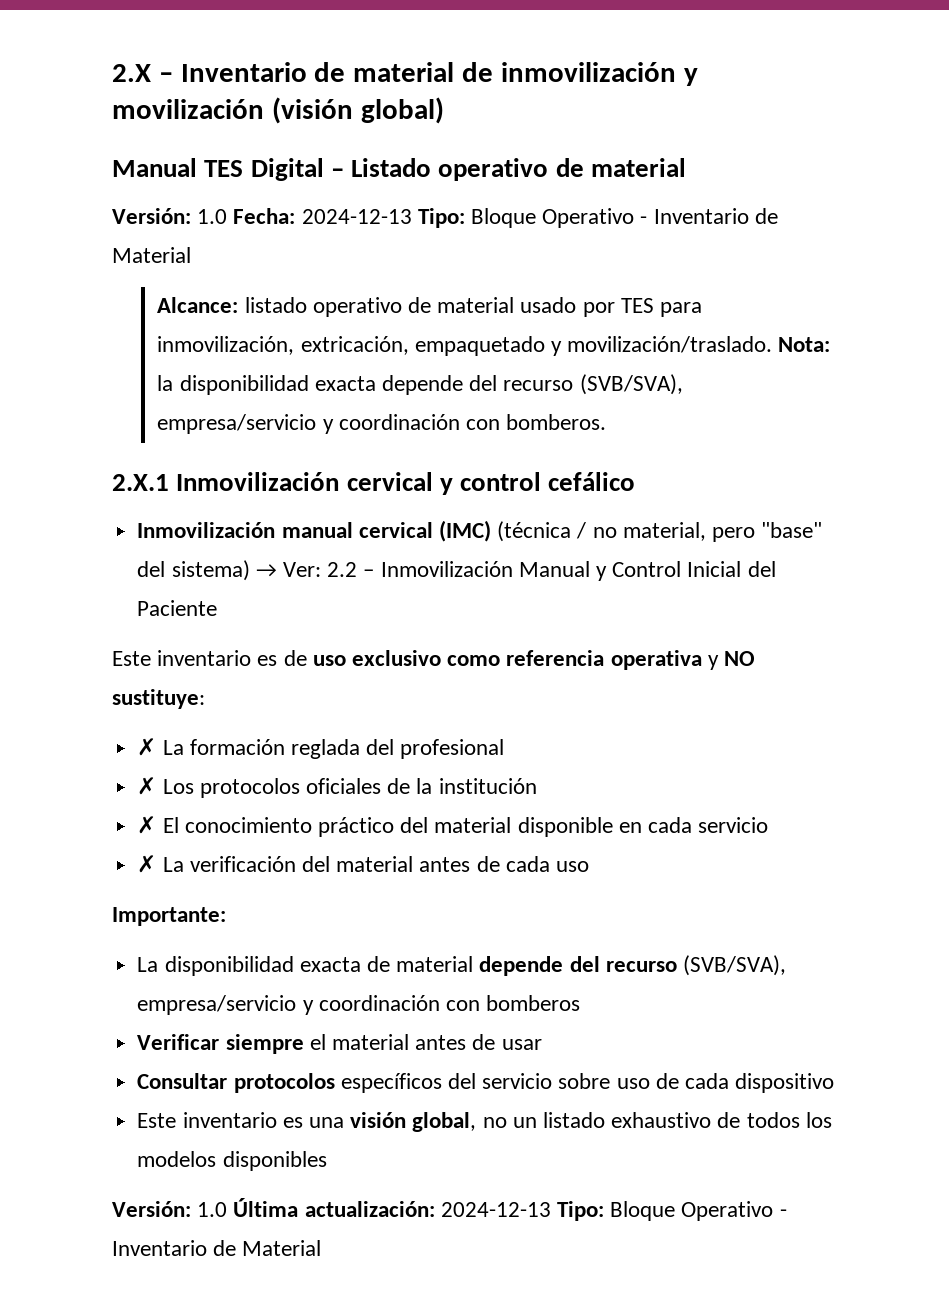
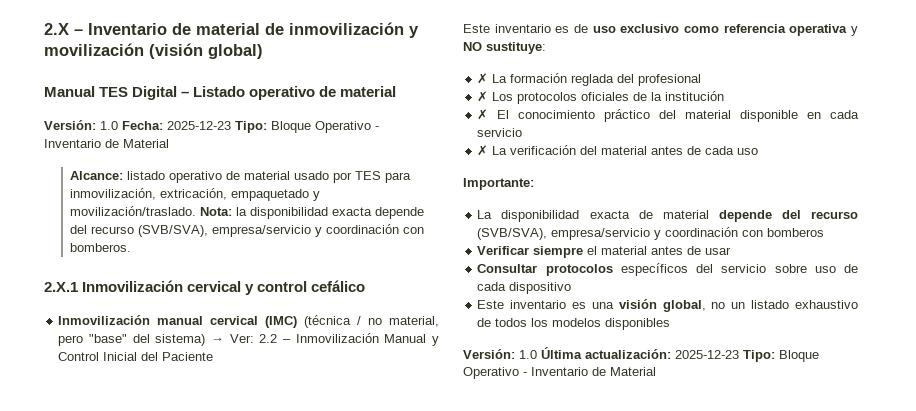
[301,209,412,224] 2024-12-13 -> [167,121,231,130] 2025-12-23
[440,1202,551,1217] 2024-12-13 -> [675,350,739,359] 2025-12-23

